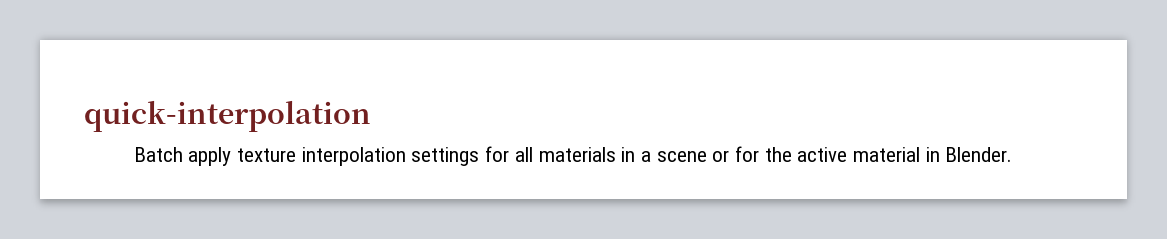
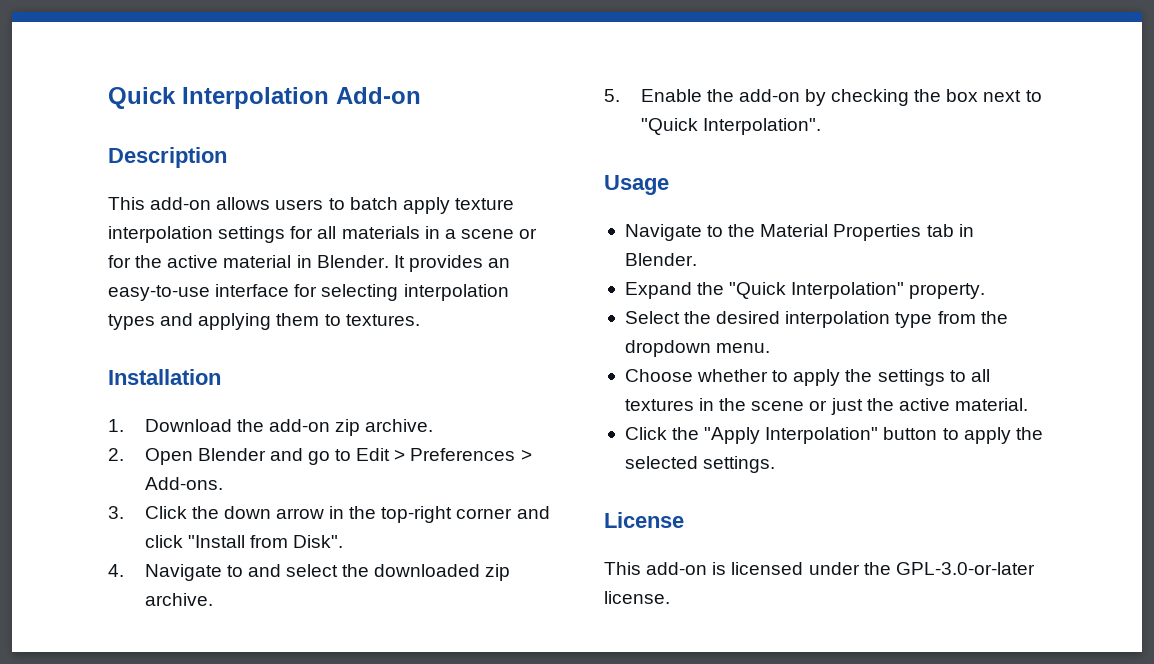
[84,100,371,132] [133,147,183,162] quick-interpolation // Batch -> [108,87,421,109] [108,147,227,168] [108,197,398,210] Quick Interpolation Add-on // Description // This add-on allows users to batch
(1013, 154) none -> [393,255,511,272] [108,284,509,301] [108,313,420,330] [108,369,221,385] [108,419,434,436] [108,448,532,465] [144,477,223,490] [108,506,550,523] [144,535,343,548] [108,564,511,581] [144,593,213,606] [604,89,1042,106] [640,118,821,135] [604,175,669,195] [624,224,974,241] [624,253,697,266] [624,282,986,299] [624,311,1008,328] [624,340,771,357] [624,369,990,386] [624,398,1028,415] [624,427,1043,444] [624,456,776,473] [604,512,684,528] [604,562,1035,575] [604,591,670,604] It provides an easy-to-use interface for selecting interpolation types and applying them to textures. // Installation // 1. Download the add-on zip archive. // 2. Open Blender and go to Edit > Preferences > Add-ons. // 3. Click the down arrow in the top-right corner and click "Install from Disk". // 4. Navigate to and select the downloaded zip archive. // 5. Enable the add-on by checking the box next to "Quick Interpolation". // Usage // Navigate to the Material Properties tab in Blender. // Expand the "Quick Interpolation" property. // Select the desired interpolation type from the dropdown menu. // Choose whether to apply the settings to all textures in the scene or just the active material. // Click the "Apply Interpolation" button to apply the selected settings. // License // This add-on is licensed under the GPL-3.0-or-later license.

